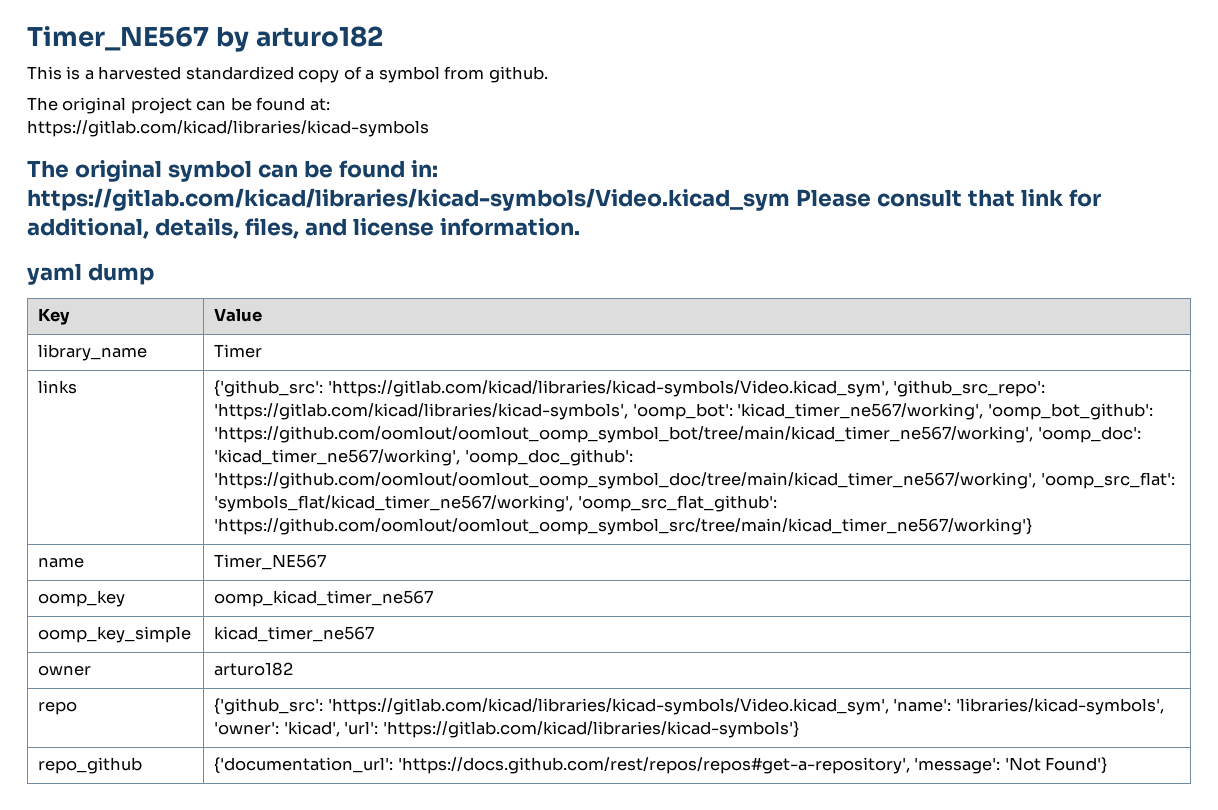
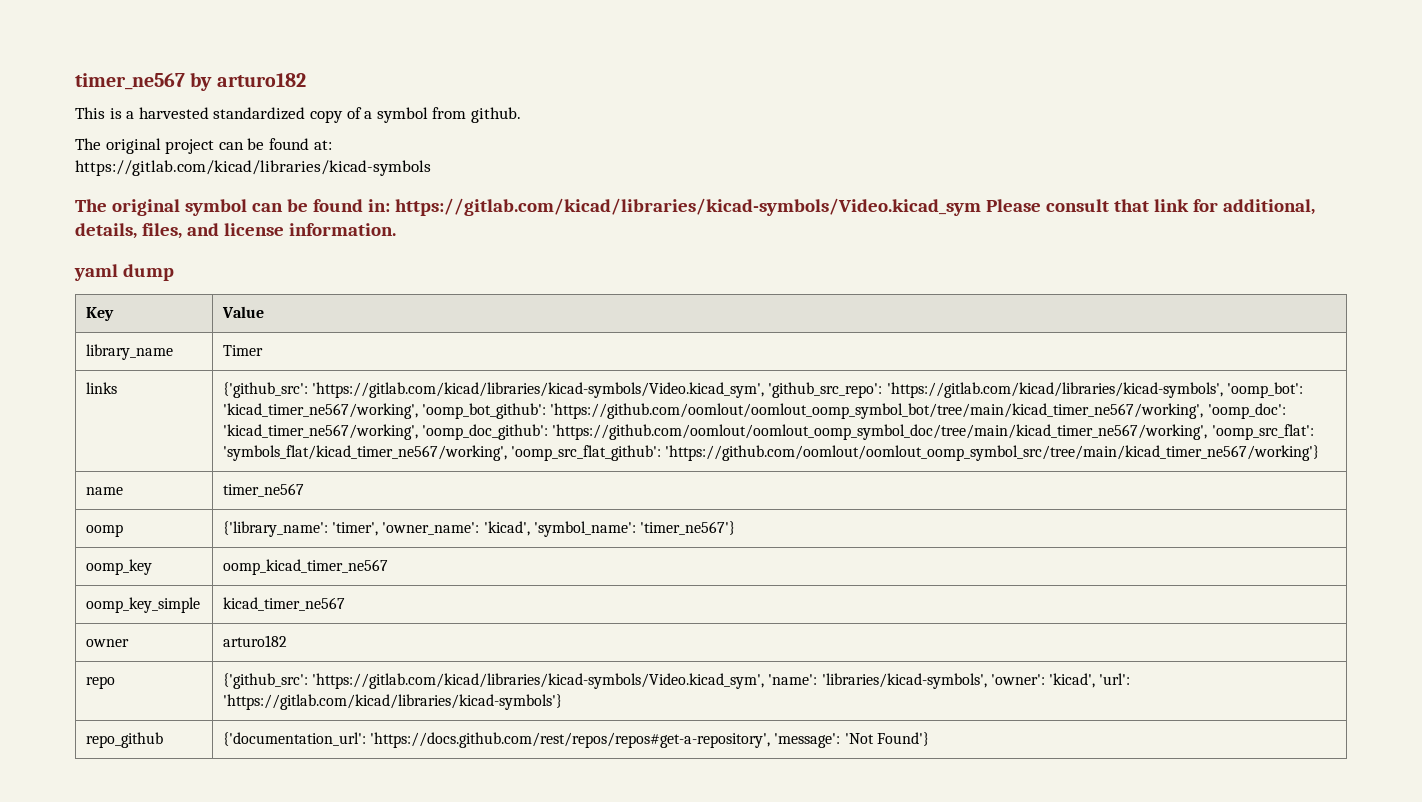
[27,26,209,51] Timer_NE567 -> [75,73,185,90] timer_ne567
[214,554,327,570] Timer_NE567 -> [223,483,305,497] [86,524,124,537] [223,521,735,537] timer_ne567 // oomp | {'library_name': 'timer', 'owner_name': 'kicad', 'symbol_name': 'timer_ne567'}

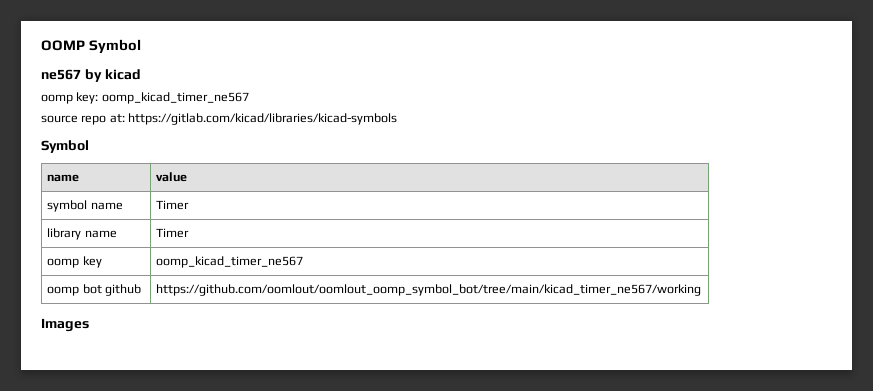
[75,72,306,91] [75,107,521,123] [75,138,309,154] timer_ne567 by arturo182 // This is a harvested standardized copy of a symbol from github. // The original project can be found -> [41,39,141,54] [41,69,141,82] [41,92,249,104] [41,115,107,125] OOMP Symbol // ne567 by kicad // oomp key: oomp_kicad_timer_ne567 // source repo
(332, 145) // -> (125, 118) none
[75,198,1315,216] [75,223,396,239] [74,264,174,281] [86,307,115,321] [222,306,265,318] [86,344,174,360] [223,345,264,356] [86,382,118,394] [223,382,1303,398] [223,403,1286,419] [223,424,1314,440] [223,445,1320,461] [86,487,124,495] [223,483,305,497] [86,524,124,537] [223,521,735,537] [86,559,153,575] [223,559,389,575] [86,597,201,613] [223,597,346,611] [86,639,130,647] [223,635,288,647] [86,676,116,689] [223,673,1131,689] [223,694,563,710] [86,732,164,748] [223,732,929,748] The original symbol can be found in: https://gitlab.com/kicad/libraries/kicad-symbols/Video.kicad_sym Please consult that link for additional, details, files, and license information. // yaml dump // Key | Value // library_name | Timer // links | {'github_src': 'https://gitlab.com/kicad/libraries/kicad-symbols/Video.kicad_sym', 'github_src_repo': 'https://gitlab.com/kicad/libraries/kicad-symbols', 'oomp_bot': 'kicad_timer_ne567/working', 'oomp_bot_github': 'https://github.com/oomlout/oomlout_oomp_symbol_bot/tree/main/kicad_timer_ne567/working', 'oomp_doc': 'kicad_timer_ne567/working', 'oomp_doc_github': 'https://github.com/oomlout/oomlout_oomp_symbol_doc/tree/main/kicad_timer_ne567/working', 'oomp_src_flat': 'symbols_flat/kicad_timer_ne567/working', 'oomp_src_flat_github': 'https://github.com/oomlout/oomlout_oomp_symbol_src/tree/main/kicad_timer_ne567/working'} // name | timer_ne567 // oomp | {'library_name': 'timer', 'owner_name': 'kicad', 'symbol_name': 'timer_ne567'} // oomp_key | oomp_kicad_timer_ne567 // oomp_key_simple | kicad_timer_ne567 // owner | arturo182 // repo | {'github_src': 'https://gitlab.com/kicad/libraries/kicad-symbols/Video.kicad_sym', 'name': 'libraries/kicad-symbols', 'owner': 'kicad', 'url': 'https://gitlab.com/kicad/libraries/kicad-symbols'} // repo_github | {'documentation_url': 'https://docs.github.com/rest/repos/repos#get-a-repository', 'message': 'Not Found'} -> [41,140,89,153] [47,174,80,182] [156,172,188,182] [47,200,123,212] [156,200,190,210] [47,228,117,240] [156,228,190,238] [47,256,102,268] [156,256,304,268] [47,284,141,296] [156,284,702,296] [41,318,89,332] Symbol // name | value // symbol name | Timer // library name | Timer // oomp key | oomp_kicad_timer_ne567 // oomp bot github | https://github.com/oomlout/oomlout_oomp_symbol_bot/tree/main/kicad_timer_ne567/working // Images

